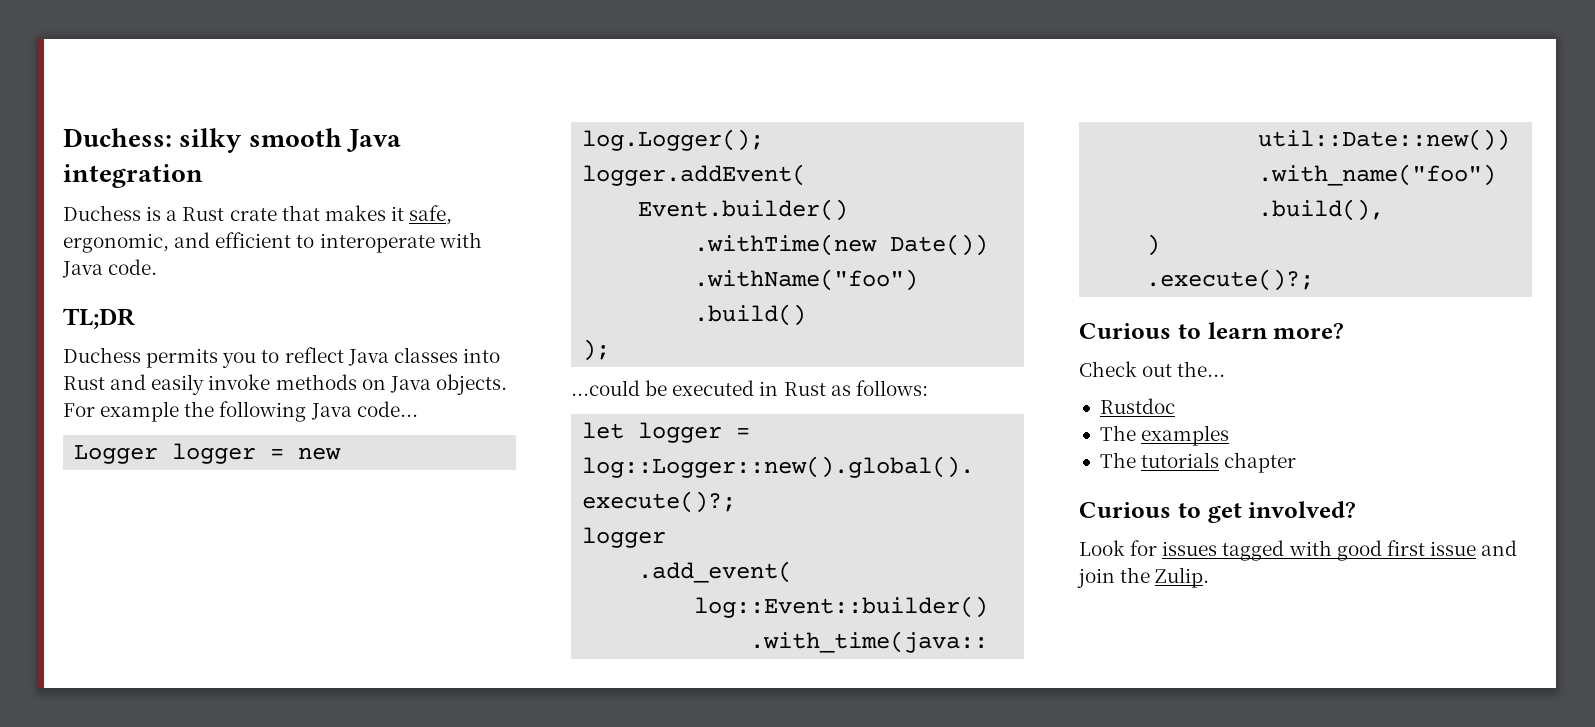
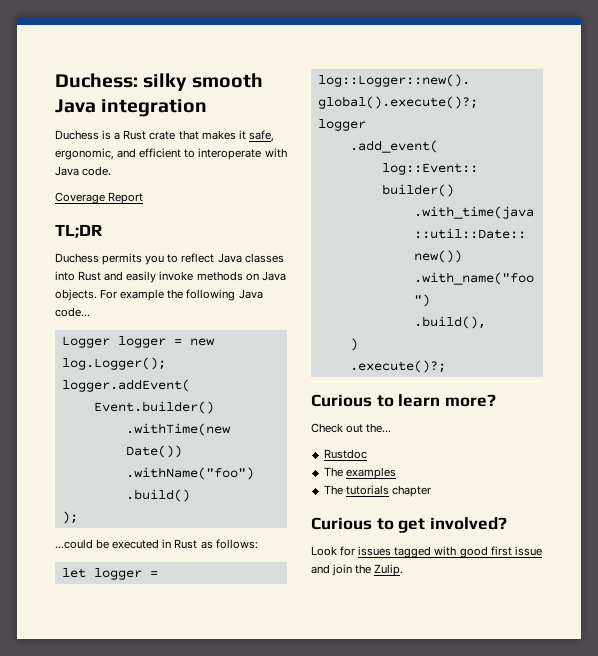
(158, 267) none -> [55,192,144,204] // Coverage Report

